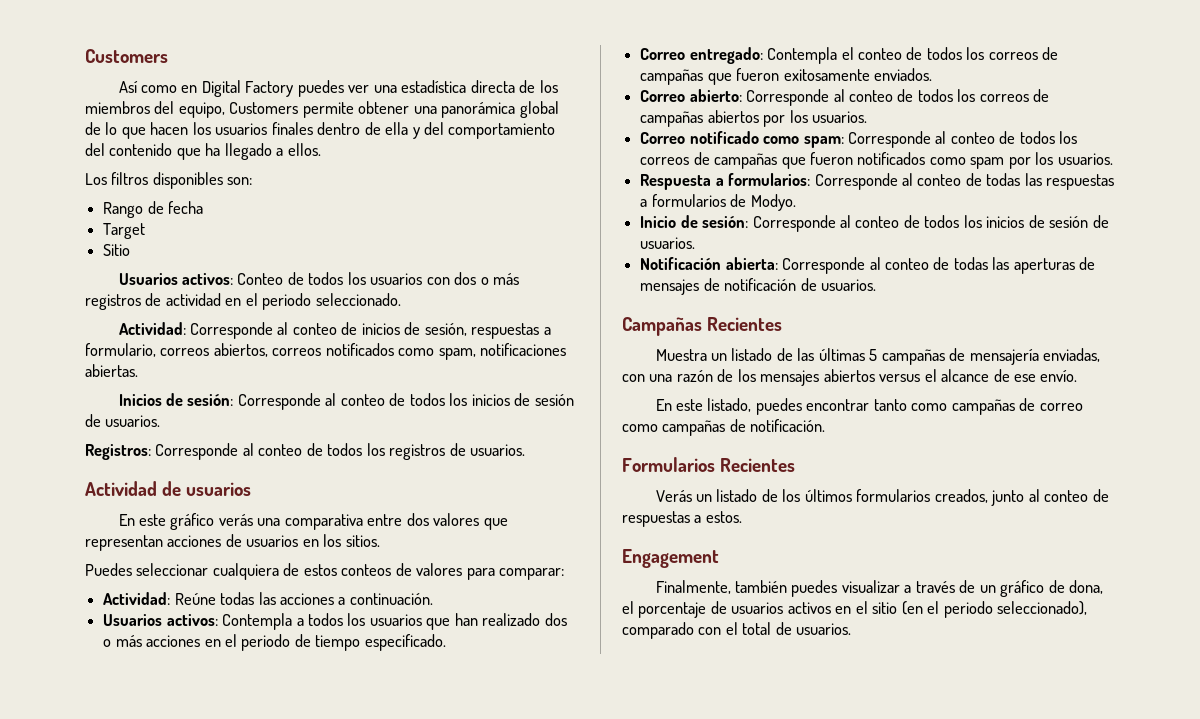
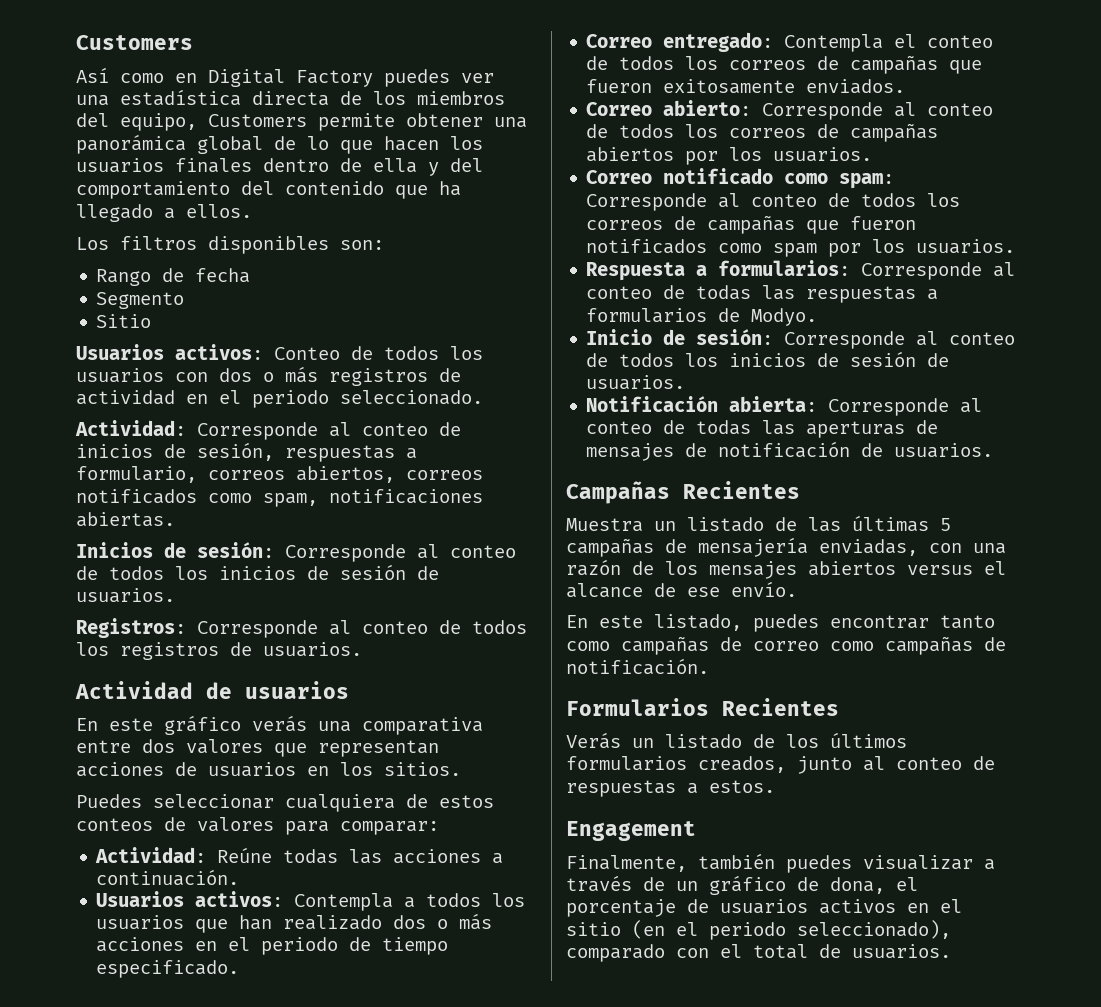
[103,223,146,239] Target -> [96,292,185,309] Segmento

